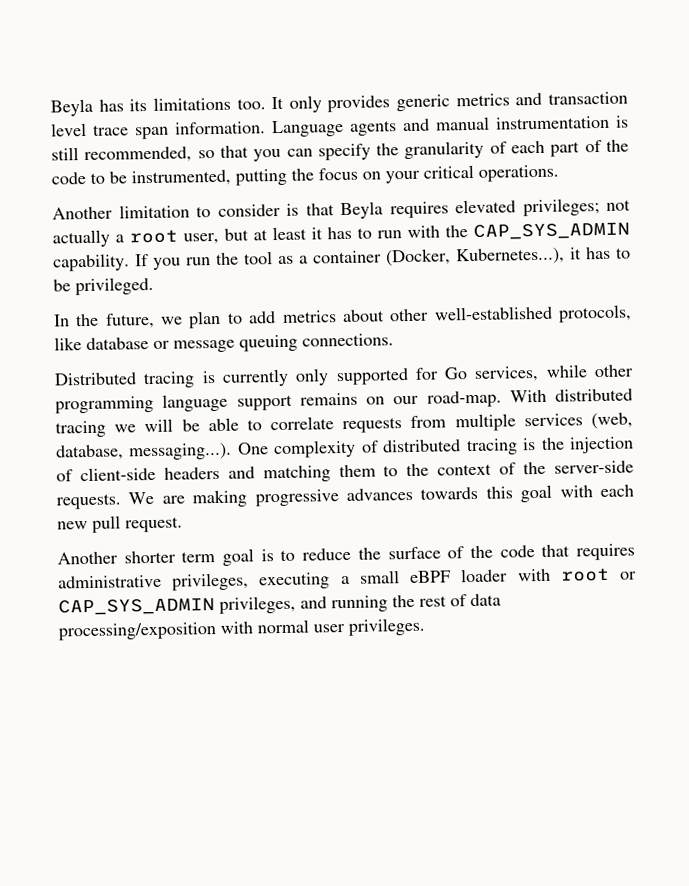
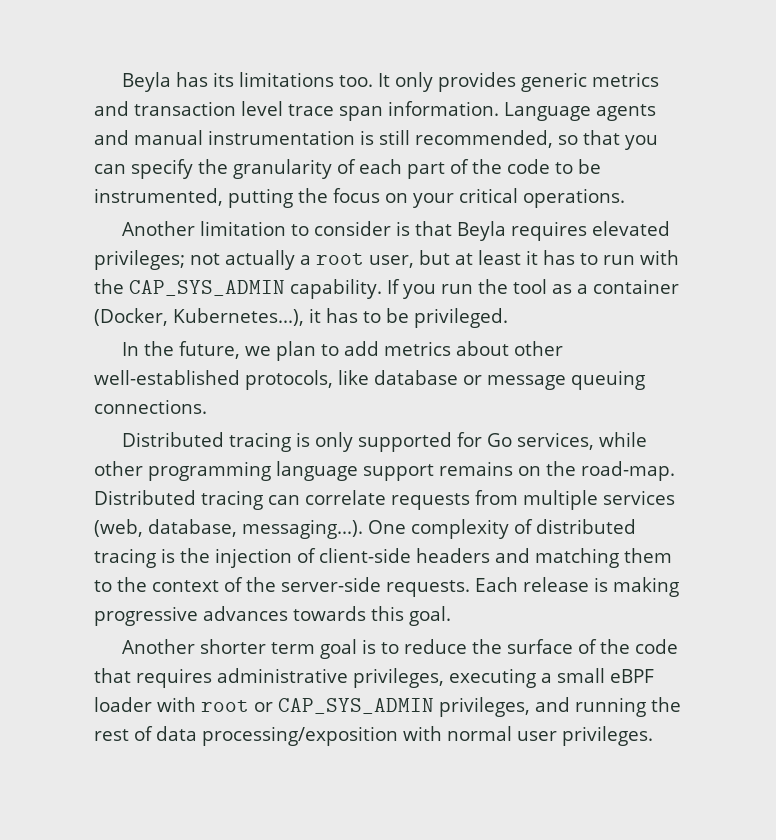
[221,368,289,387] currently -> (310, 439) none
[393,388,633,408] [55,417,262,438] our road-map. With distributed tracing we will be able to -> [546,461,675,481] [94,490,300,510] the road-map. Distributed tracing can
[128,491,185,505] We are -> [475,577,608,592] Each release is
[520,484,634,503] [57,515,183,533] goal with each new pull request. -> [409,606,451,626] goal.

